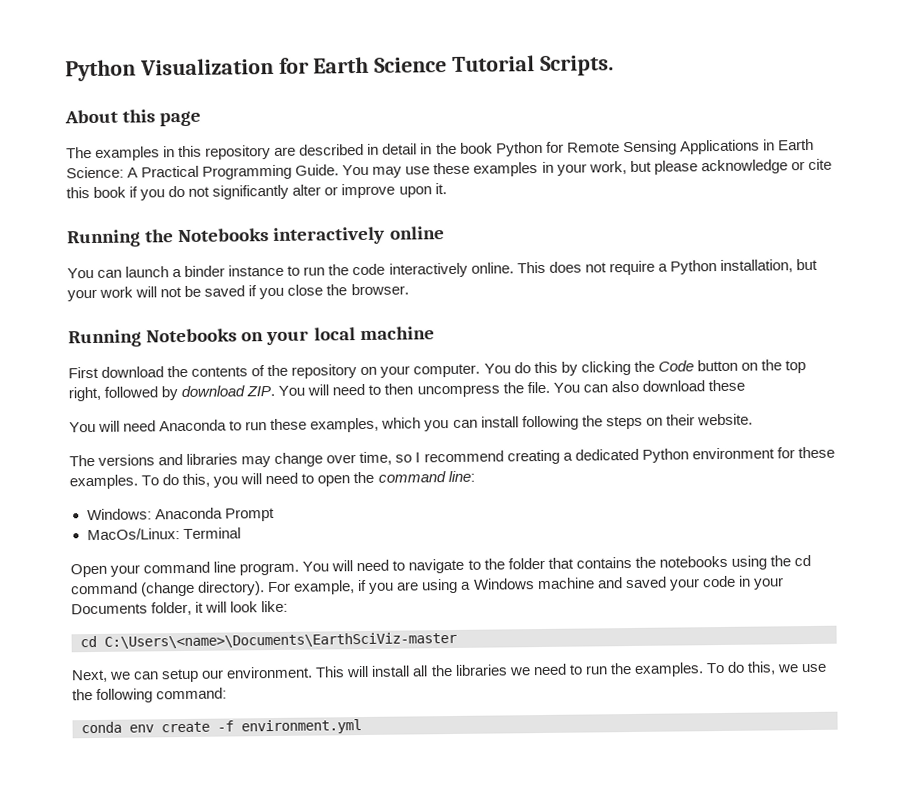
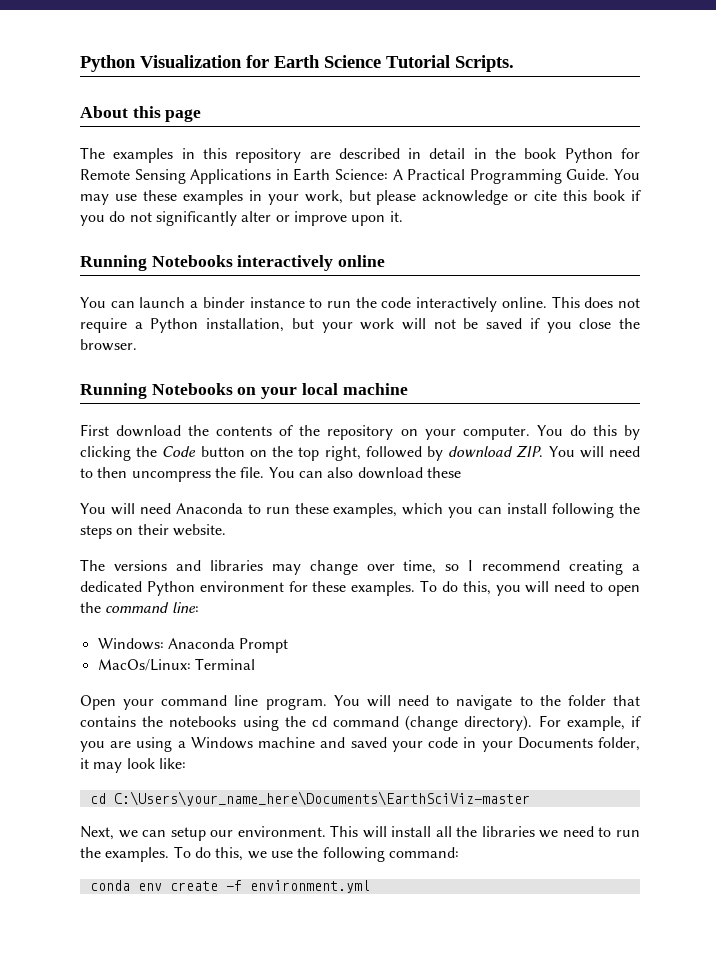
[145,229,175,243] the -> (147, 263) none
[205,601,228,613] will -> [93,762,123,773] may
[104,631,457,649] C:\Users\<name>\Documents\EarthSciViz-master -> [113,791,530,806] C:\Users\your_name_here\Documents\EarthSciViz-master

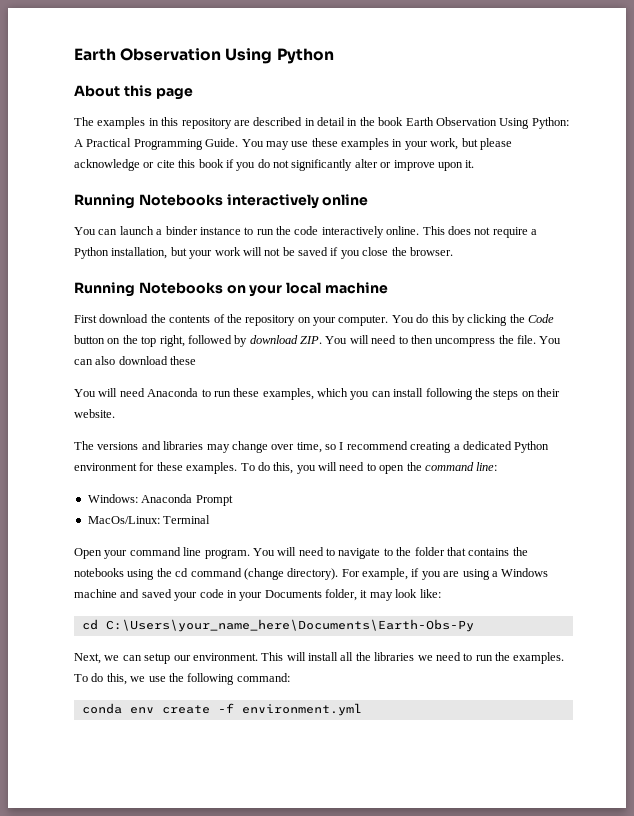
[80,55,514,72] Python Visualization for Earth Science Tutorial Scripts. -> [74,48,334,64] Earth Observation Using Python
[564,148,641,163] [80,168,388,184] Python for Remote Sensing Applications in Earth Science: -> [405,117,569,129] Earth Observation Using Python:
[113,791,530,806] C:\Users\your_name_here\Documents\EarthSciViz-master -> [105,619,474,632] C:\Users\your_name_here\Documents\Earth-Obs-Py

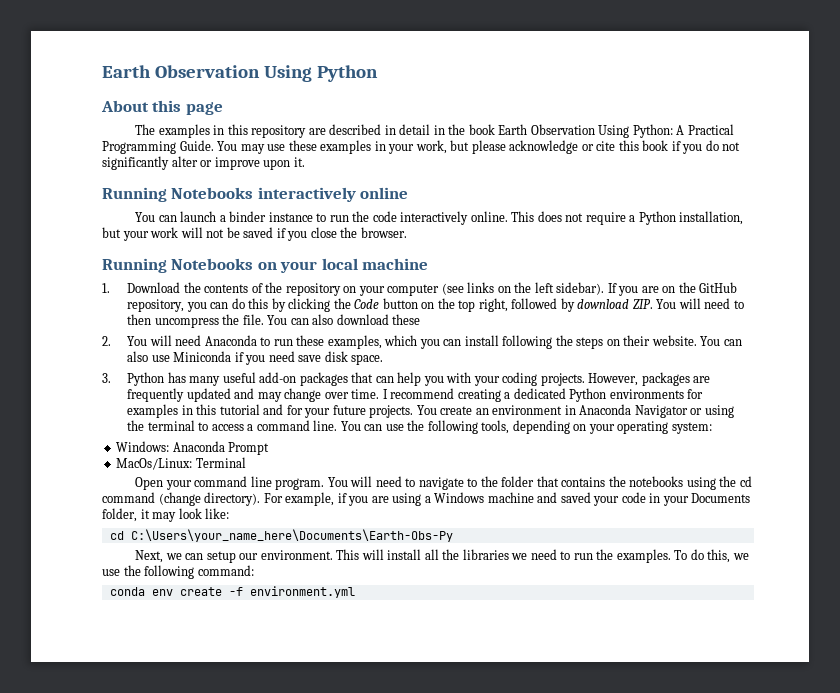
[74,314,149,323] First download -> [102,282,181,293] 1. Download
[338,315,414,326] computer. You -> [387,282,738,296] [127,299,229,312] computer (see links on the left sidebar). If you are on the GitHub repository, you can
(197, 360) none -> [102,336,111,346] 2.
[74,441,204,450] // The versions and libraries -> [700,336,742,346] [127,351,384,365] [102,372,711,386] [127,388,255,402] You can also use Miniconda if you need save disk space. // 3. Python has many useful add-on packages that can help you with your coding projects. However, packages are frequently updated and
[296,442,336,453] time, so -> [351,389,380,399] time.
[74,462,498,474] environment for these examples. To do this, you will need to open the command line: -> [609,389,704,399] [127,404,734,418] [127,420,712,434] environments for examples in this tutorial and for your future projects. You create an environment in Anaconda Navigator or using the terminal to access a command line. You can use the following tools, depending on your operating system:

